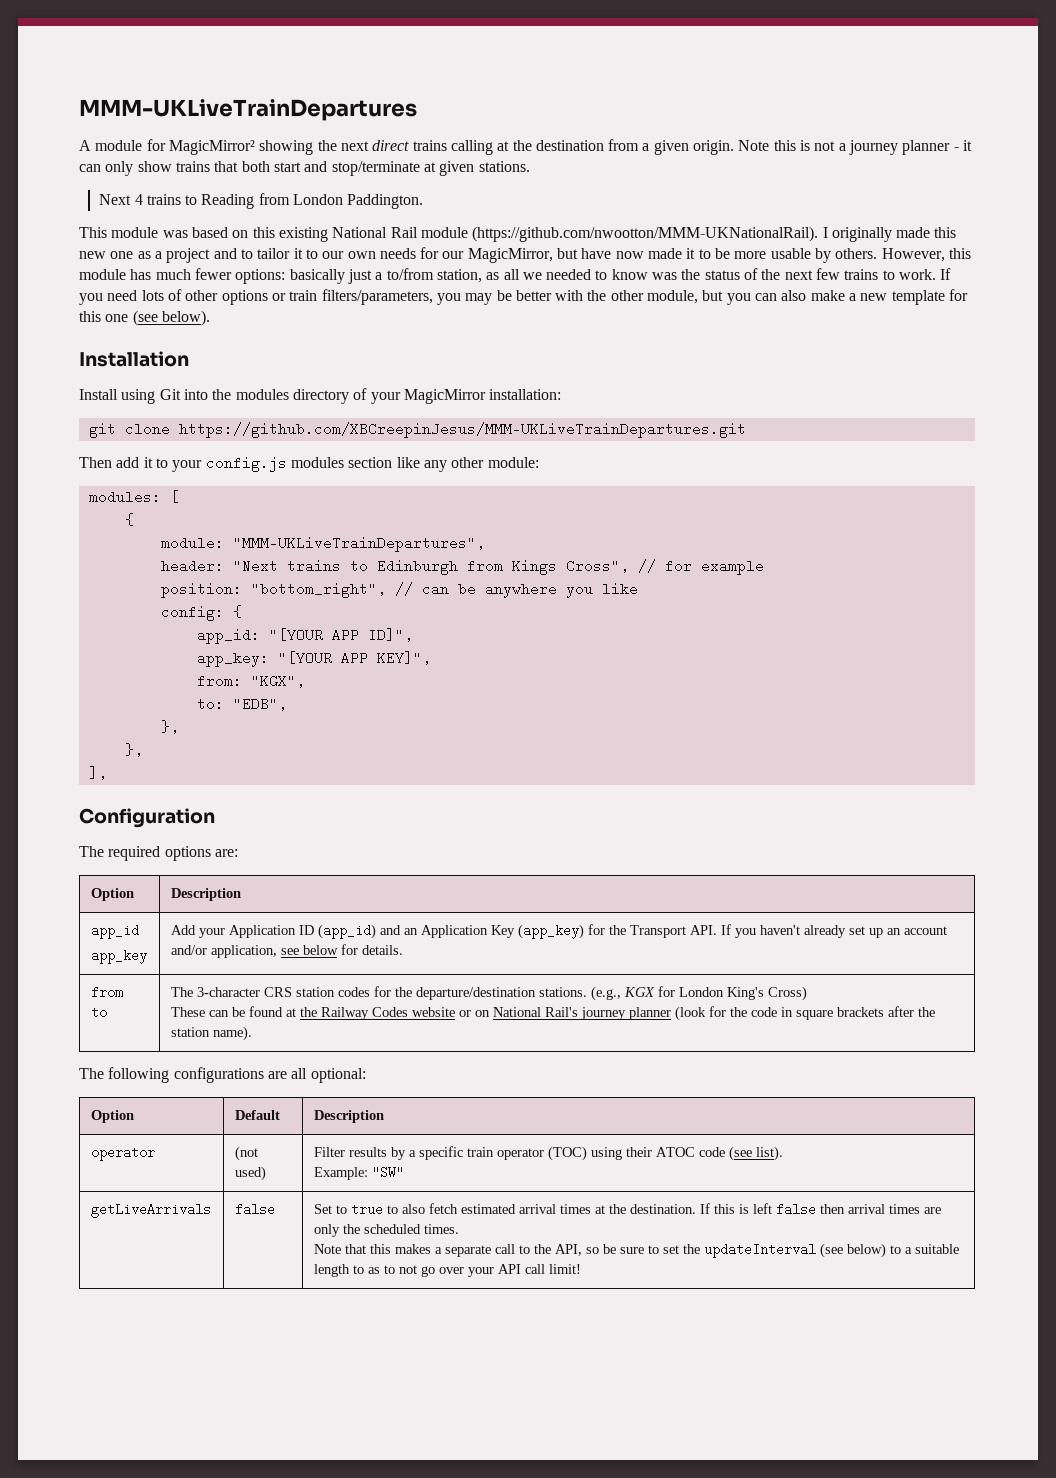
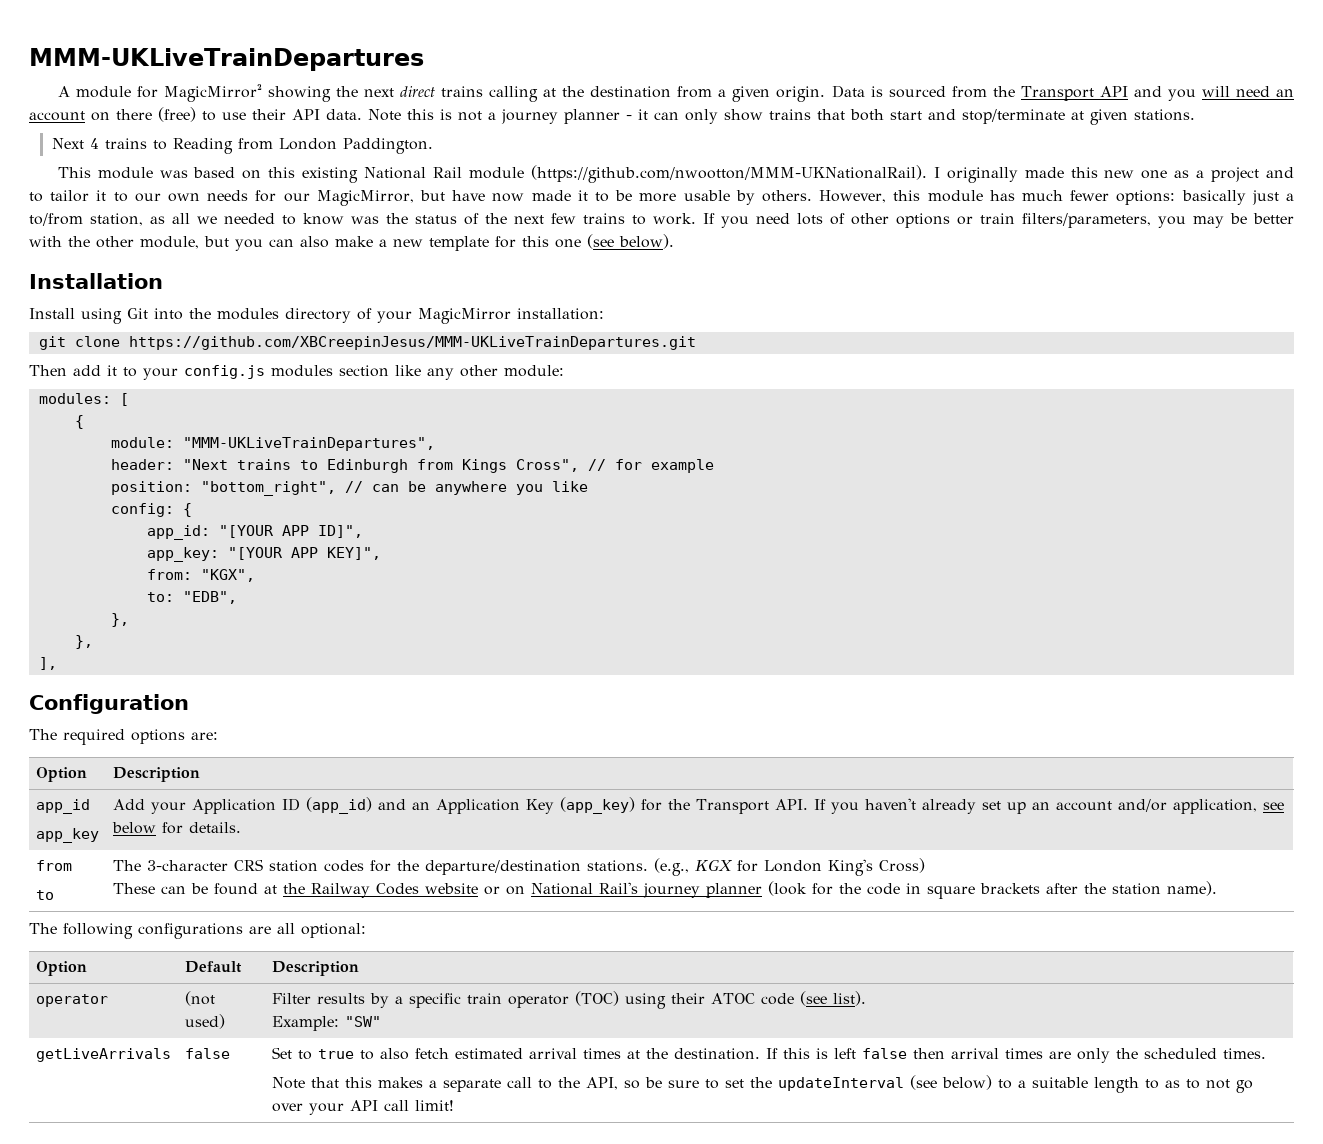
(735, 147) none -> [831,85,1294,101] [29,107,362,122] Data is sourced from the Transport API and you will need an account on there (free) to use their API data.

